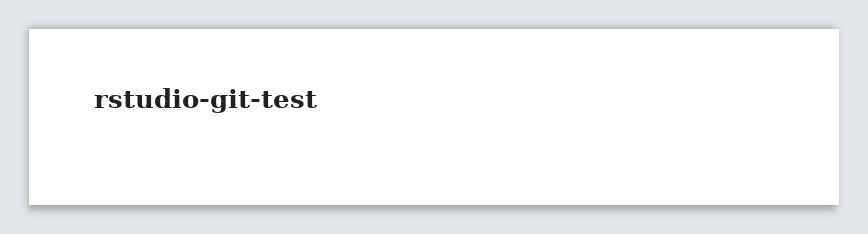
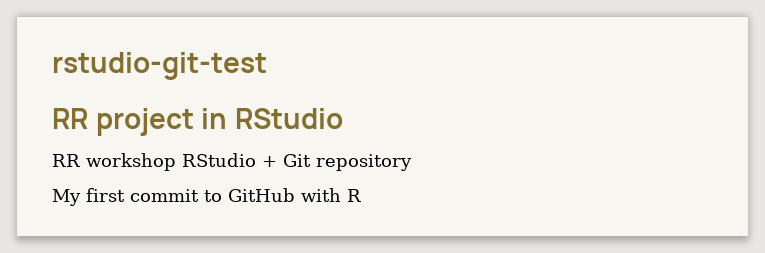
(317, 100) none -> [52,108,343,136] [52,153,412,171] [52,188,361,206] // RR project in RStudio // RR workshop RStudio + Git repository // My first commit to GitHub with R

